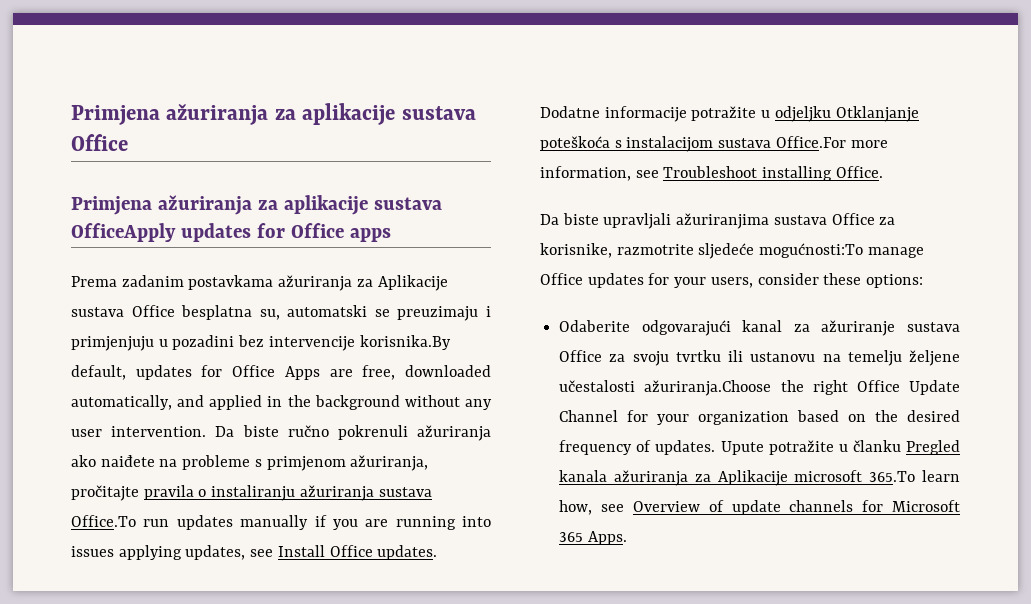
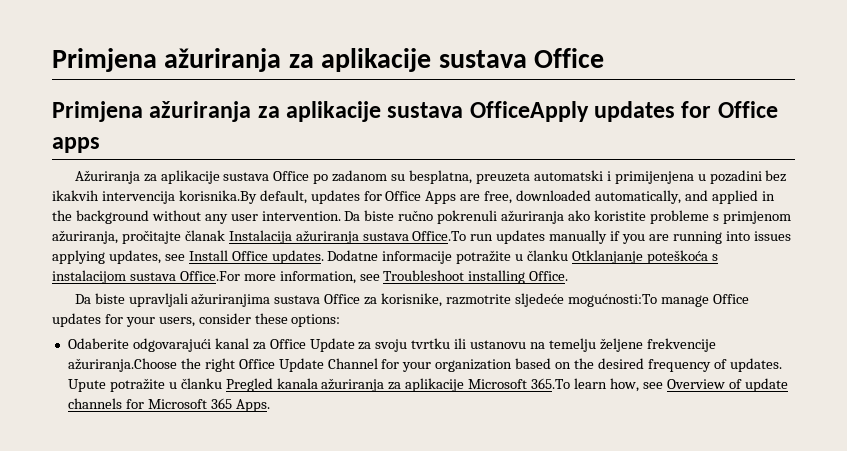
[71,275,448,291] [71,305,491,321] [71,336,154,351] Prema zadanim postavkama ažuriranja za Aplikacije sustava Office besplatna su, automatski se preuzimaju i primjenjuju -> [74,170,694,184] Ažuriranja za aplikacije sustava Office po zadanom su besplatna, preuzeta automatski i primijenjena
[268,336,355,351] intervencije -> [52,190,175,204] ikakvih intervencija
[100,455,178,467] naiđete na -> [593,210,646,221] koristite
[143,485,296,501] pravila o instaliranju -> [184,230,292,244] članak Instalacija
[774,106,831,122] odjeljku -> [527,250,569,261] članku
[821,320,960,336] [559,350,603,362] ažuriranje sustava Office -> [269,338,355,352] Office Update
[559,380,636,392] učestalosti -> [646,338,716,352] frekvencije
[717,470,863,486] Aplikacije microsoft -> [405,378,528,392] aplikacije Microsoft

